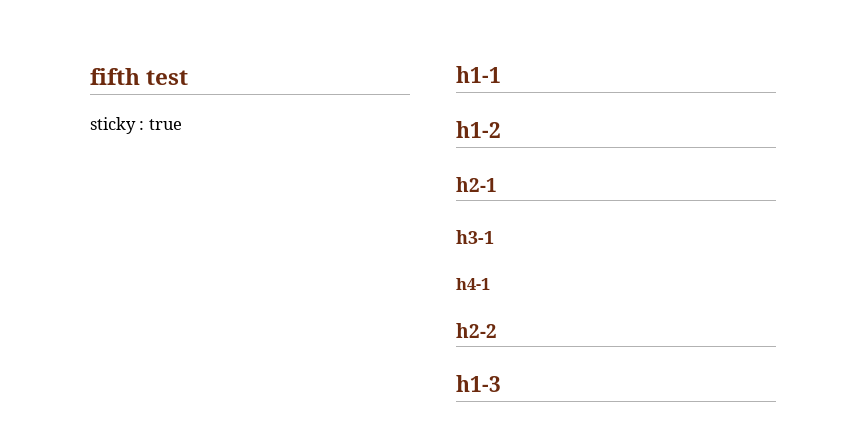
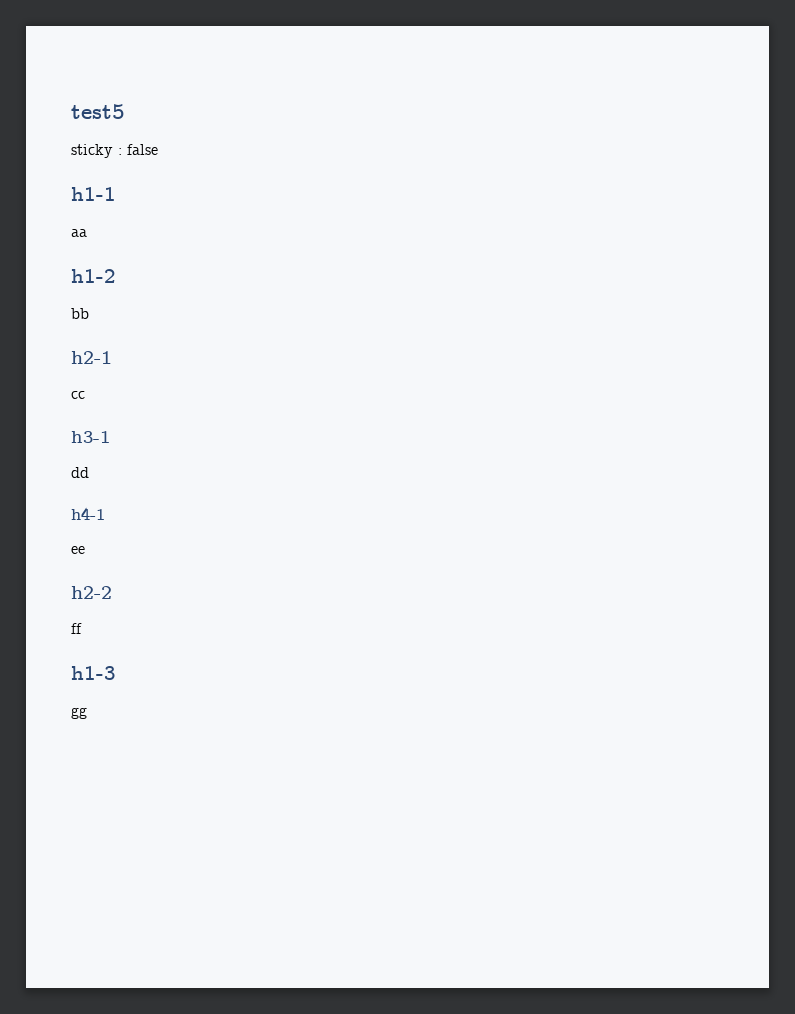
[90,68,189,85] fifth test -> [71,104,125,119] test5
[148,119,182,130] true -> [127,144,158,155] false
(501, 74) none -> [71,229,87,237] // aa
(501, 129) none -> [71,308,89,319] // bb
(497, 184) none -> [71,391,85,399] // cc
(494, 237) none -> [71,467,89,478] // dd
(490, 284) none -> [71,546,85,554] // ee
(497, 330) none -> [71,623,82,634] // ff
(501, 383) none -> [71,707,87,719] // gg

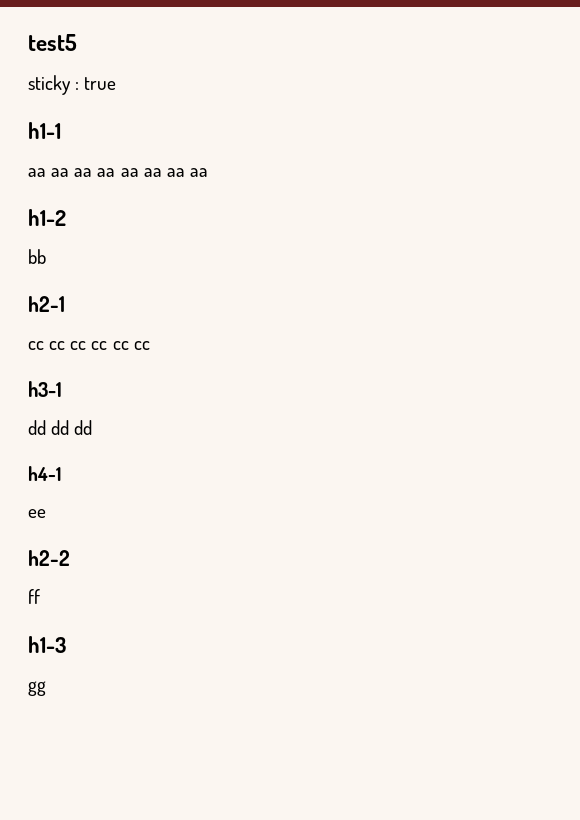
[127,144,158,155] false -> [84,77,117,90] true
(87, 233) none -> [51,168,208,177] aa aa aa aa aa aa aa
(85, 395) none -> [49,341,150,350] cc cc cc cc cc
(89, 472) none -> [51,420,93,435] dd dd

